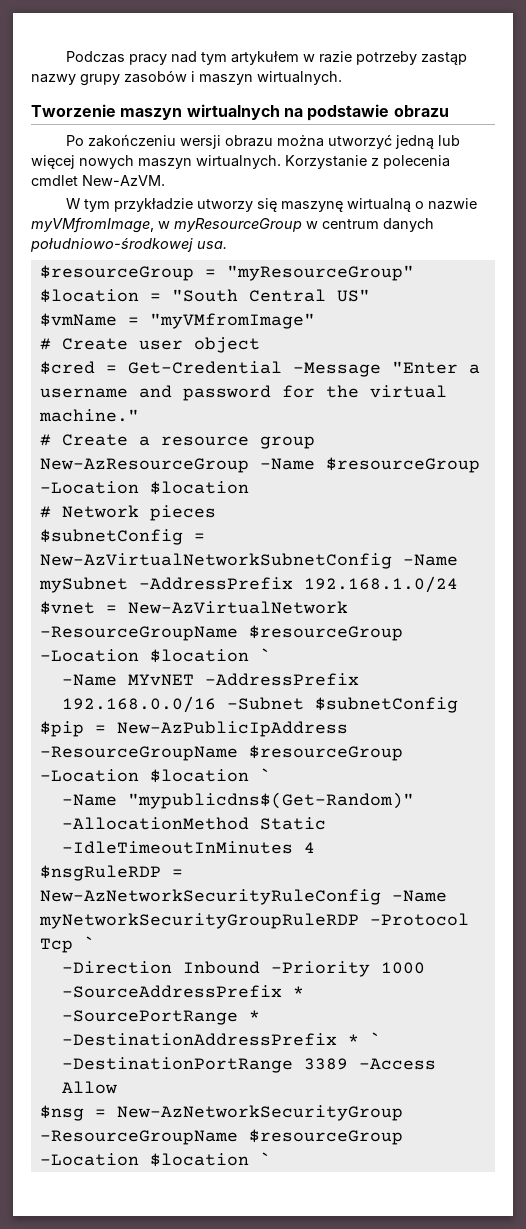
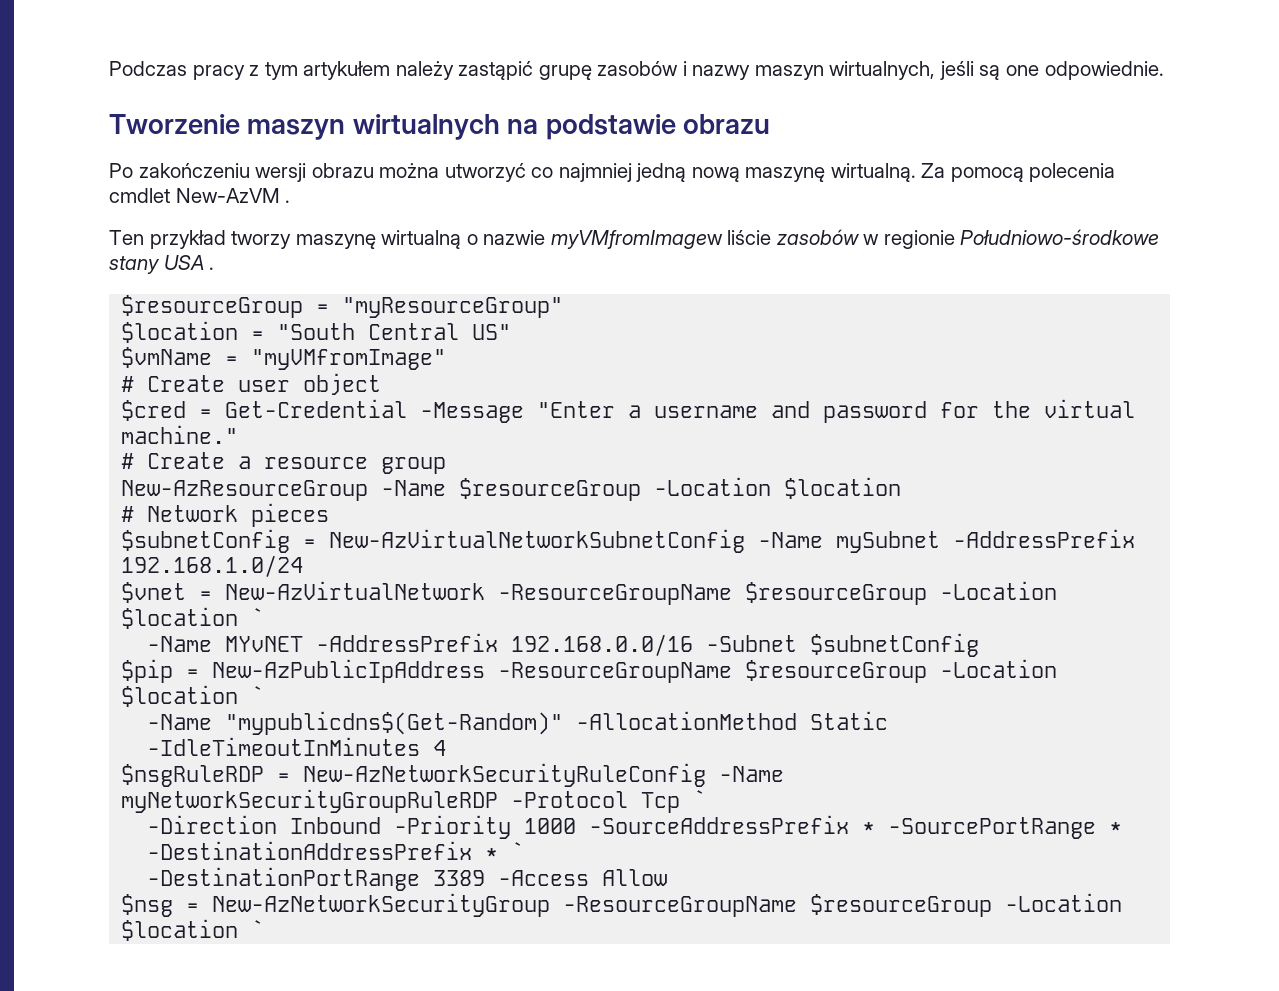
[170,51,197,63] nad -> [249,65,260,76] z
[302,51,467,65] [31,70,342,86] w razie potrzeby zastąp nazwy grupy zasobów i maszyn wirtualnych. -> [395,61,1164,80] należy zastąpić grupę zasobów i nazwy maszyn wirtualnych, jeśli są one odpowiednie.
[394,135,460,149] [31,155,450,169] [31,175,165,186] [65,198,477,212] [31,217,434,233] [30,238,227,252] jedną lub więcej nowych maszyn wirtualnych. Korzystanie z polecenia cmdlet New-AzVM. // W tym przykładzie utworzy się maszynę wirtualną o nazwie myVMfromImage, w myResourceGroup w centrum danych południowo-środkowej usa. -> [531,163,1116,182] [109,188,291,203] [109,229,1160,249] [109,255,215,274] co najmniej jedną nową maszynę wirtualną. Za pomocą polecenia cmdlet New-AzVM . // Ten przykład tworzy maszynę wirtualną o nazwie myVMfromImagew liście zasobów w regionie Południowo-środkowe stany USA .

